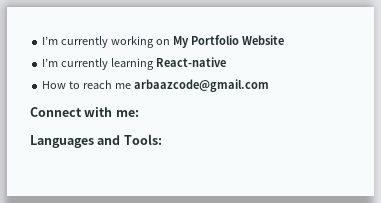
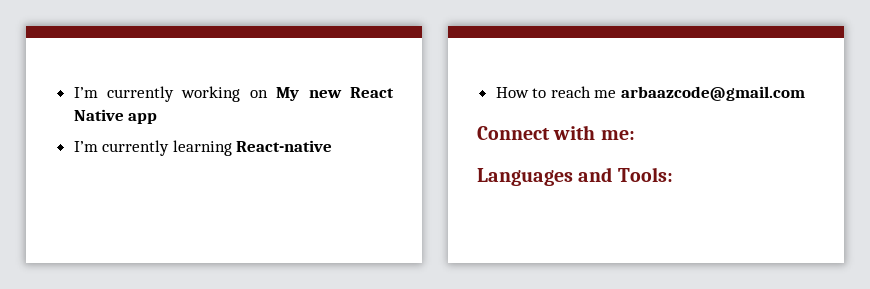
[190,35,284,45] Portfolio Website -> [308,87,394,98] [73,109,158,124] new React Native app

